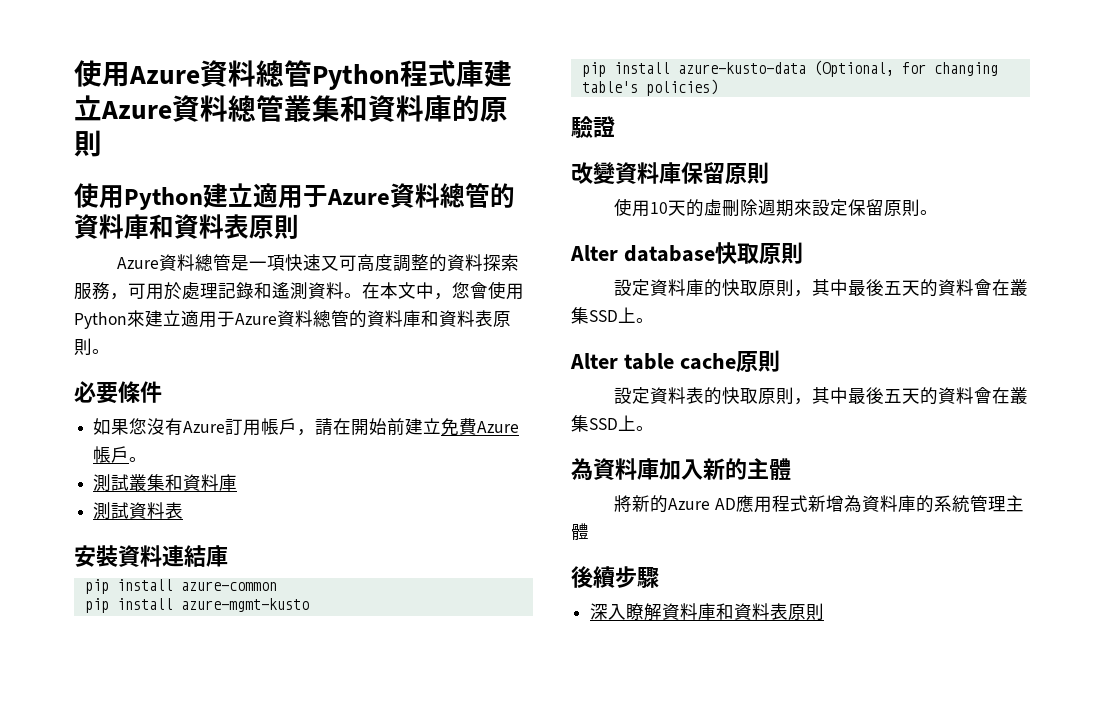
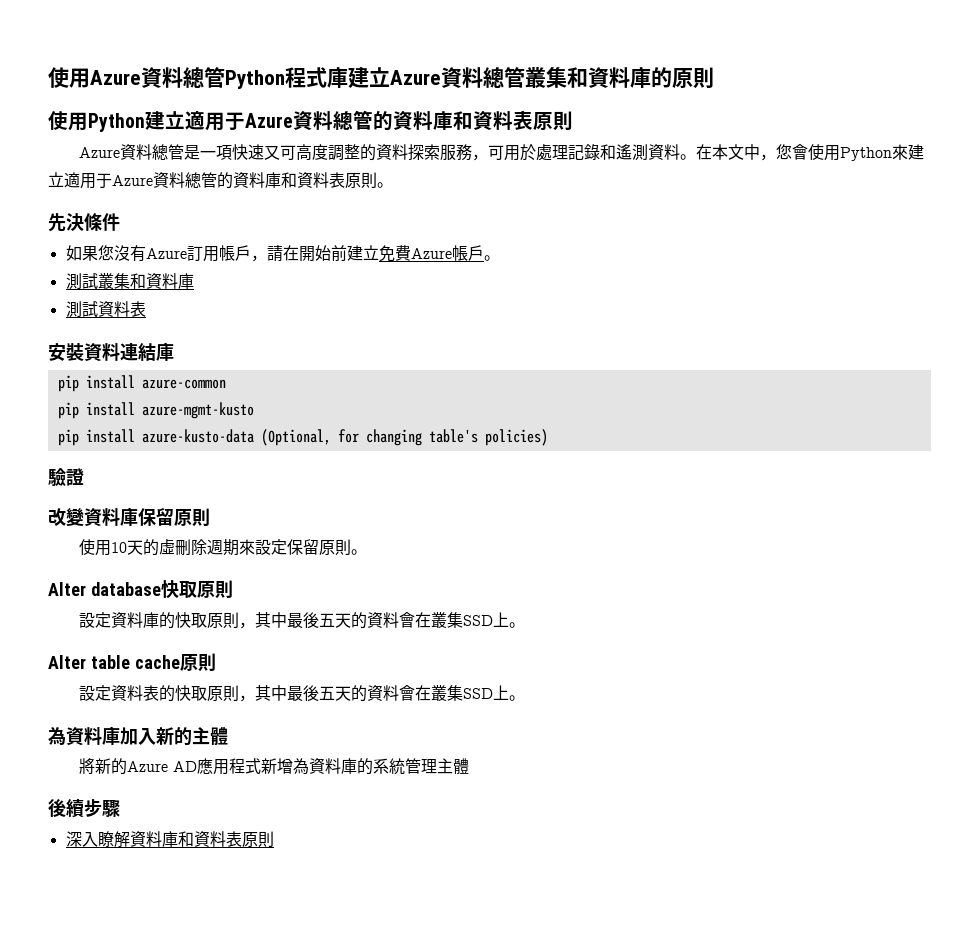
[74,381,118,404] 必要 -> [48,213,84,232] 先決

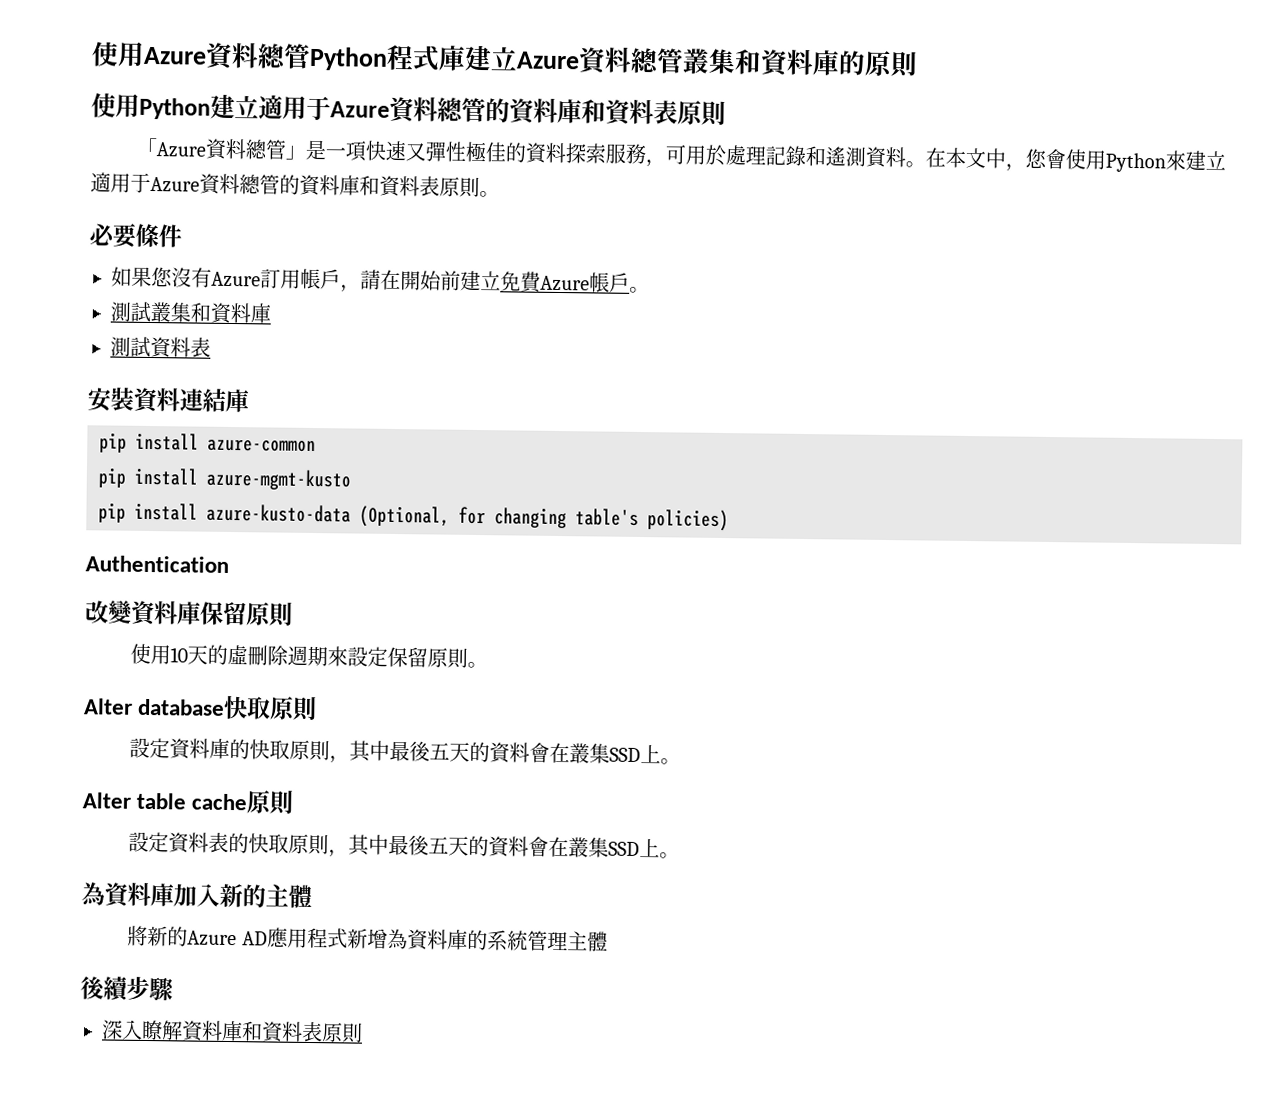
[78,144,184,160] Azure資料總管 -> [136,137,307,160] 「Azure資料總管」
[279,144,360,161] 可高度調整 -> [425,141,507,163] 彈性極佳
[48,213,84,232] 先決 -> [89,223,137,248] 必要
[48,468,84,486] 驗證 -> [85,555,229,573] Authentication

